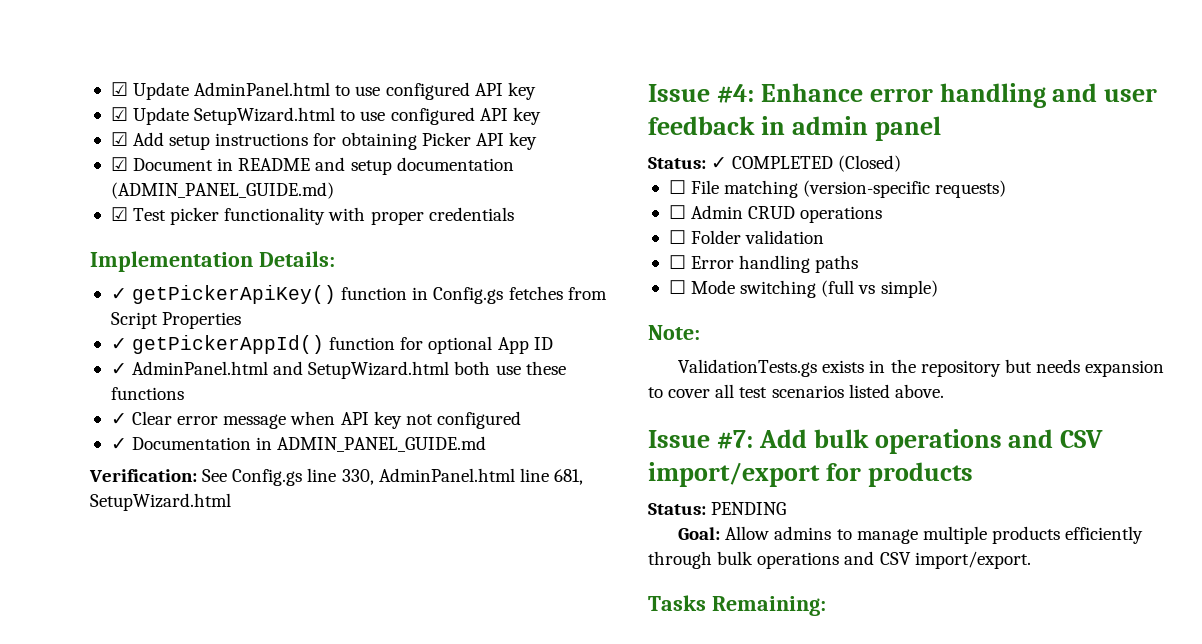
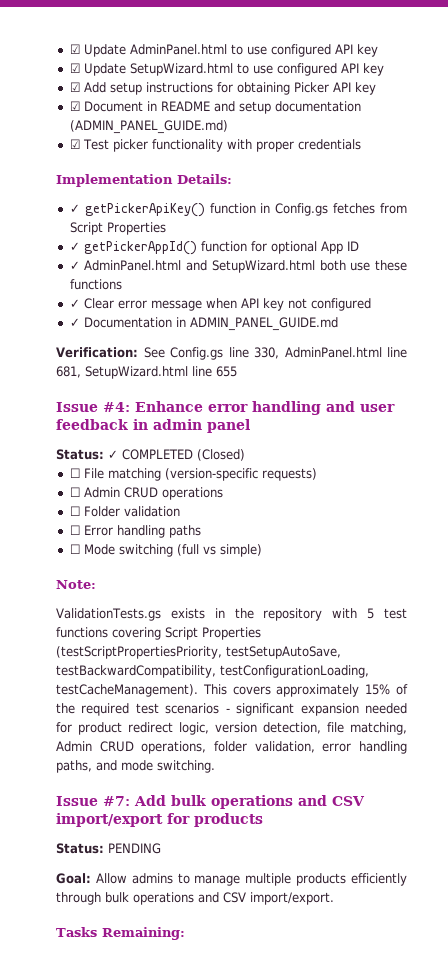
(231, 502) none -> [192,366,237,377] line 655
[1004,359,1165,377] [648,384,944,398] but needs expansion to cover all test scenarios listed above. -> [332,608,407,619] [56,627,261,640] [56,646,341,659] [56,665,369,678] [56,684,409,697] [56,703,407,716] [56,722,407,735] [56,741,407,754] [56,760,215,773] with 5 test functions covering Script Properties (testScriptPropertiesPriority, testSetupAutoSave, testBackwardCompatibility, testConfigurationLoading, testCacheManagement). This covers approximately 15% of the required test scenarios - significant expansion needed for product redirect logic, version detection, file matching, Admin CRUD operations, folder validation, error handling paths, and mode switching.

